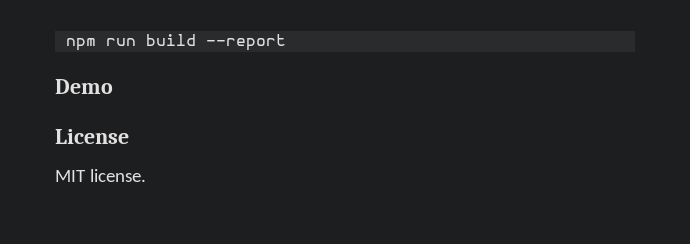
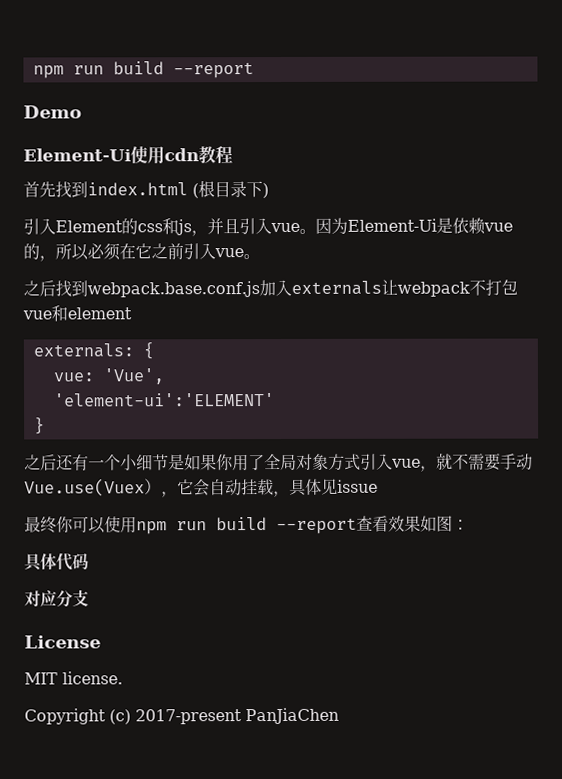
(113, 86) none -> [23,146,233,165] [23,180,269,199] [23,217,513,237] [23,243,260,262] [23,279,518,298] [22,305,132,322] [32,342,154,360] [52,368,164,385] [53,393,275,407] [33,417,45,435] [24,453,533,472] [24,478,378,498] [24,515,469,535] [24,552,89,572] [24,589,89,608] // Element-Ui使用cdn教程 // 首先找到index.html (根目录下) // 引入Element的css和js，并且引入vue。因为Element-Ui是依赖vue的，所以必须在它之前引入vue。 // 之后找到webpack.base.conf.js加入externals让webpack不打包vue和element // externals: { // vue: 'Vue', // 'element-ui':'ELEMENT' // } // 之后还有一个小细节是如果你用了全局对象方式引入vue，就不需要手动Vue.use(Vuex），它会自动挂载，具体见issue // 最终你可以使用npm run build --report查看效果如图： // 具体代码 // 对应分支
(146, 175) none -> [24,707,339,725] // Copyright (c) 2017-present PanJiaChen

